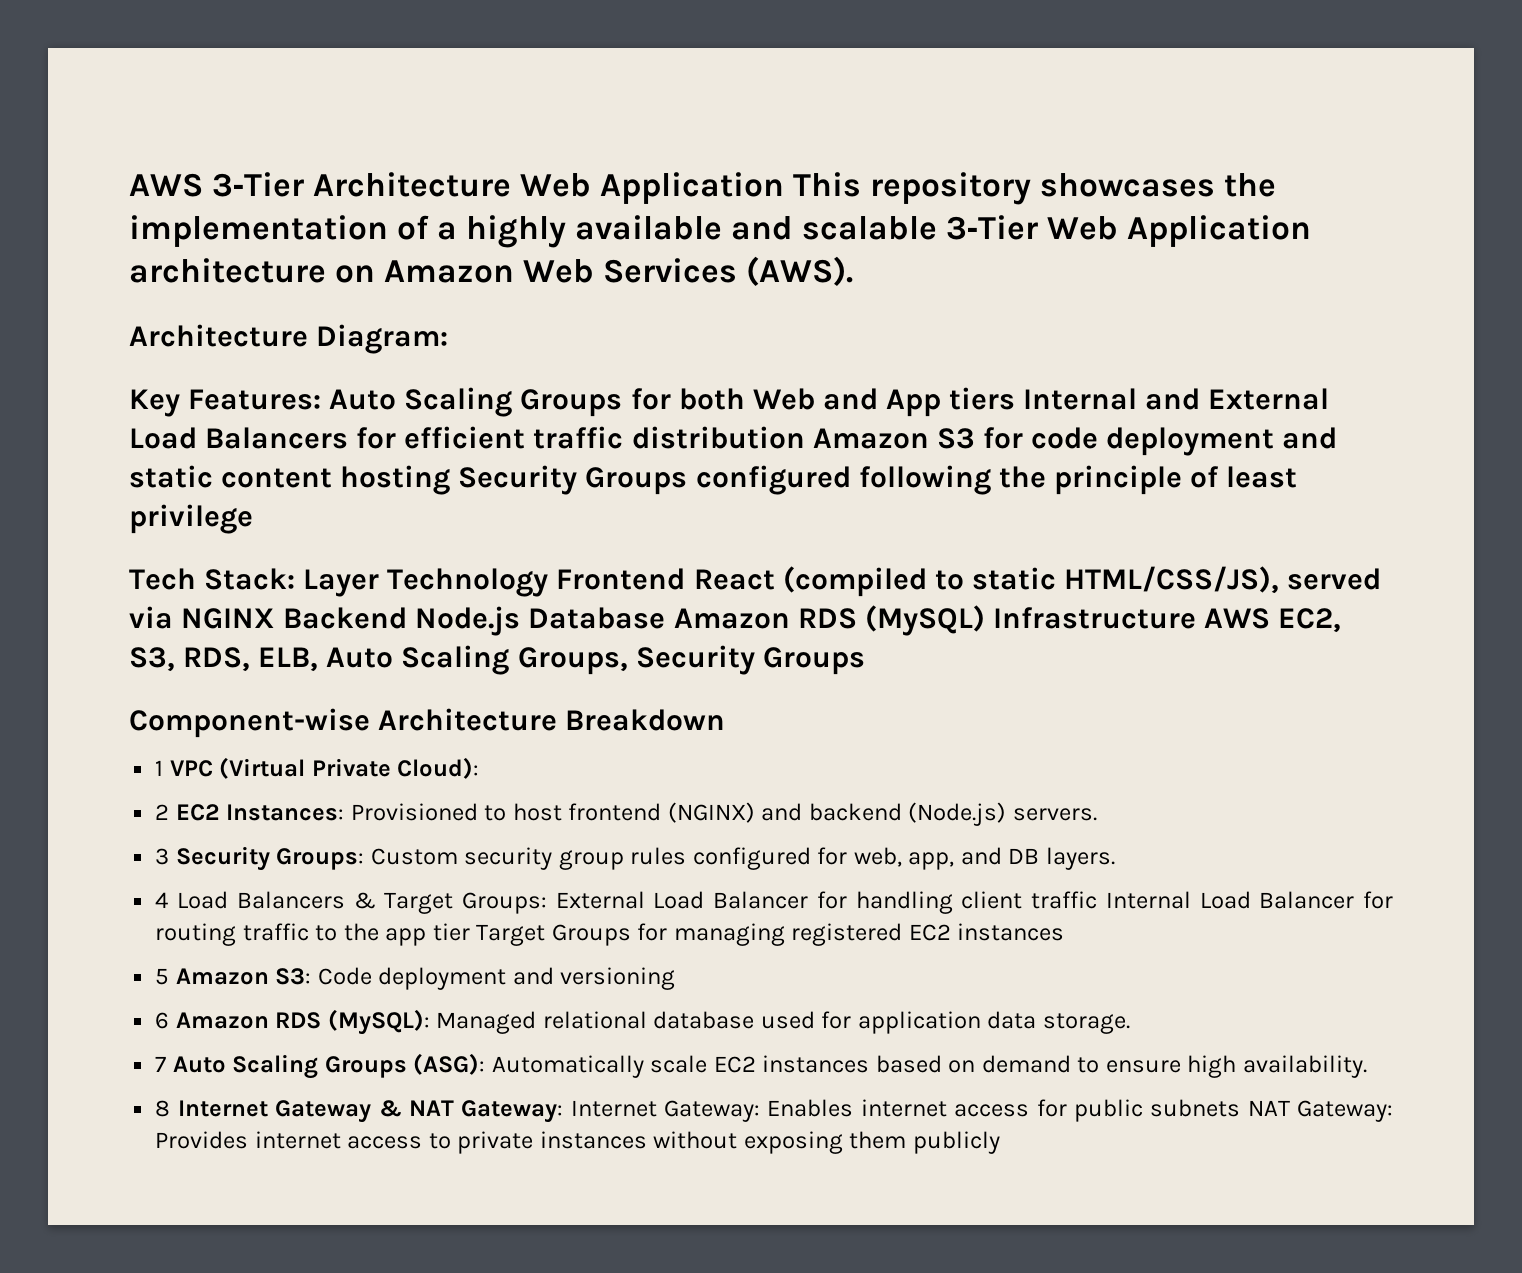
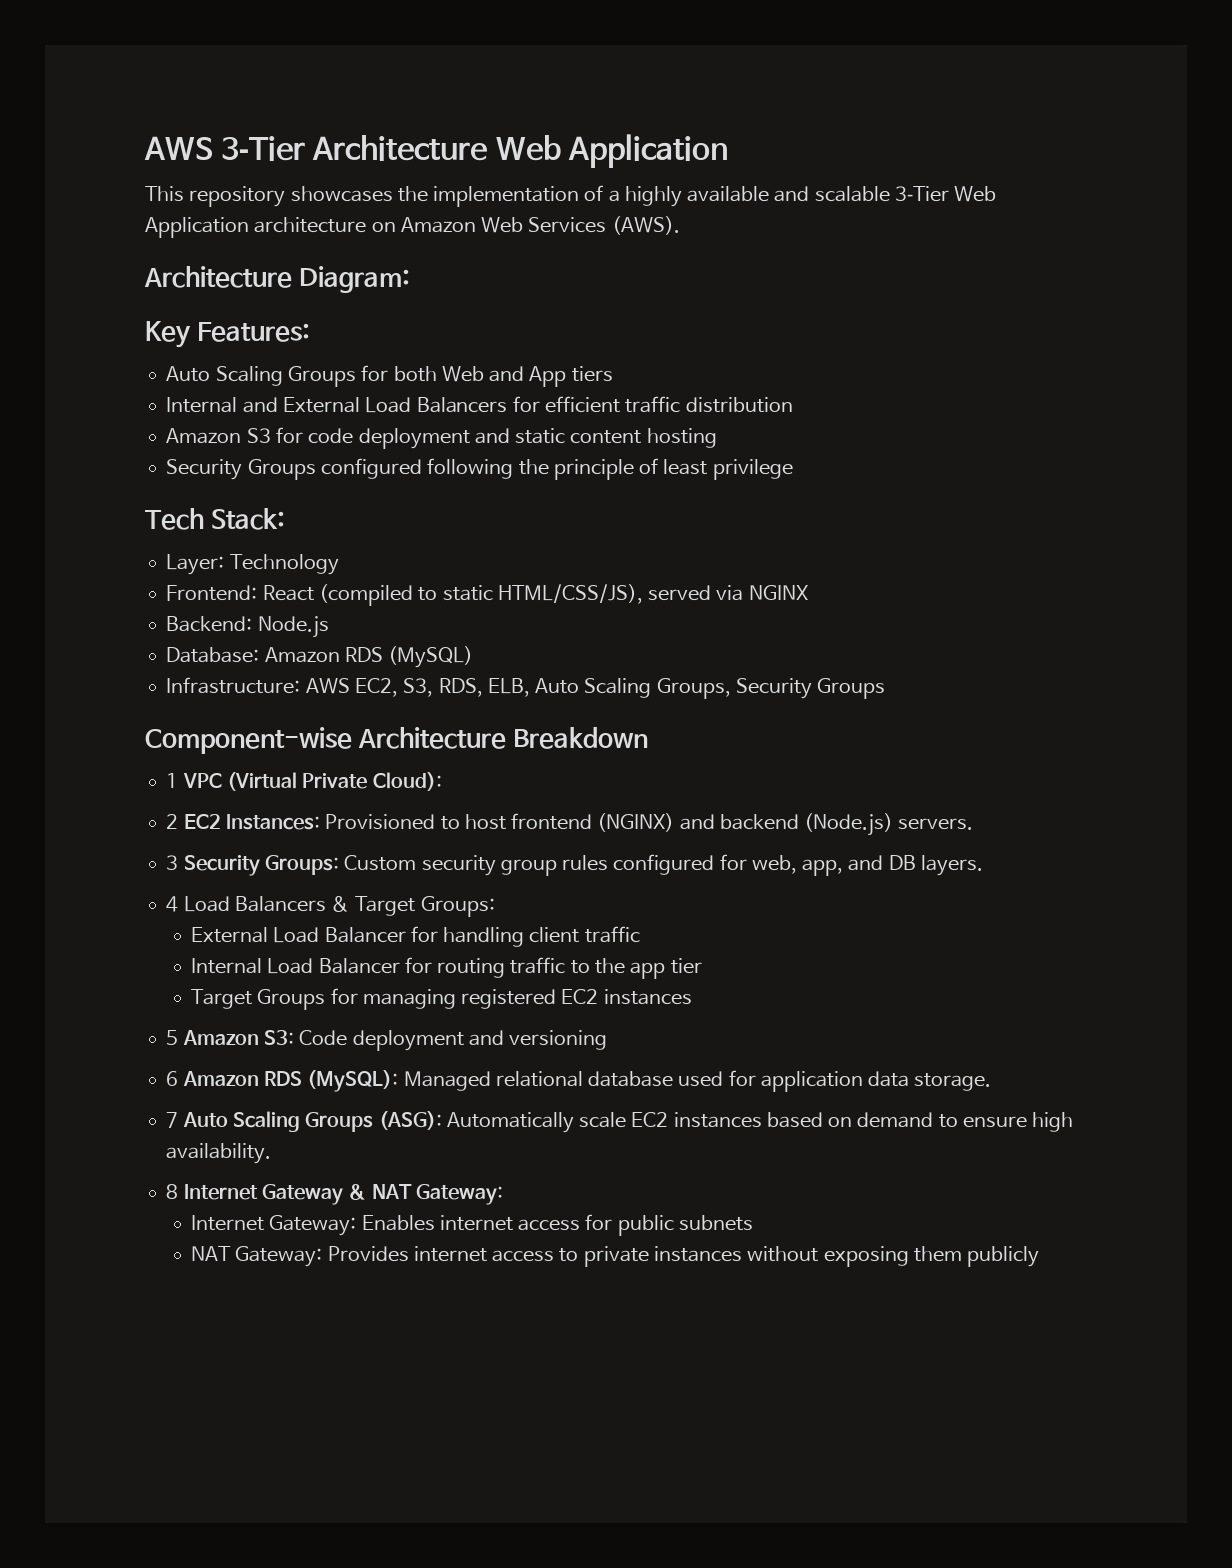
(785, 188) none -> (728, 151) //
(322, 399) none -> (311, 332) //
(1016, 398) none -> (613, 374) //
(805, 437) none -> (793, 405) //
(451, 480) none -> (717, 438) //
[303,569,380,597] Layer -> [166,554,225,575] // Layer:
[556,568,686,590] Frontend -> [166,585,258,601] // Frontend:
[283,607,408,629] Backend -> [166,616,253,632] // Backend:
[528,607,666,629] Database -> [166,647,260,663] // Database:
[992,607,1196,629] Infrastructure -> [166,677,301,694] // Infrastructure:
(548, 903) none -> (495, 906) //
(1098, 900) none -> (640, 934) //
(470, 932) none -> (702, 966) //
(564, 1111) none -> (503, 1194) //
(1241, 1108) none -> (754, 1223) //

